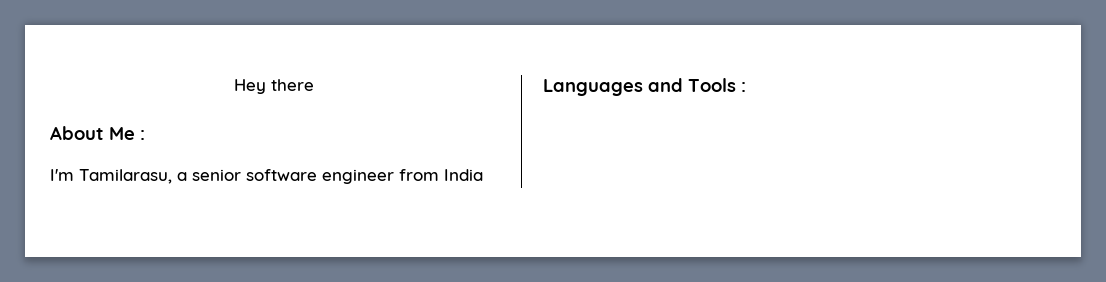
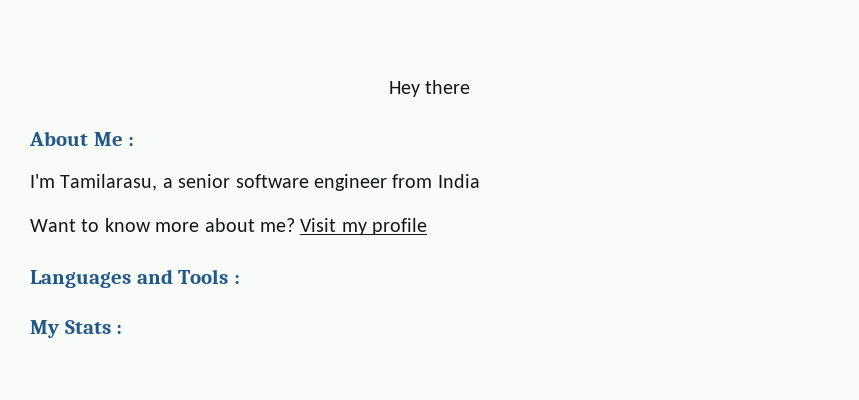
(483, 175) none -> [30,218,428,235] // Want to know more about me? Visit my profile
(746, 87) none -> [30,320,123,338] // My Stats :

